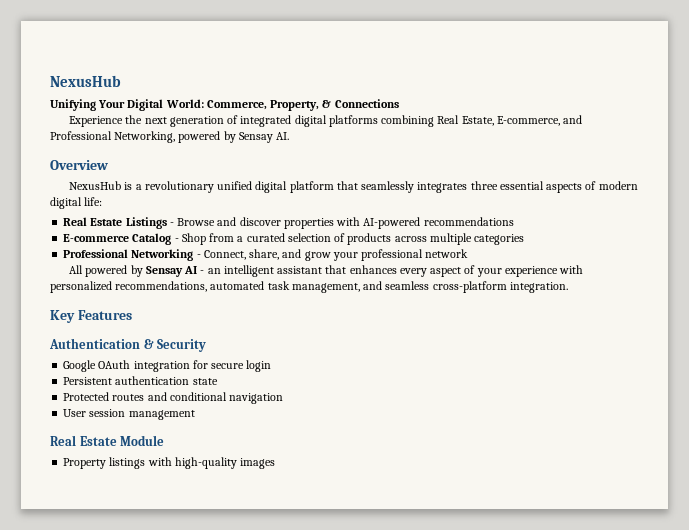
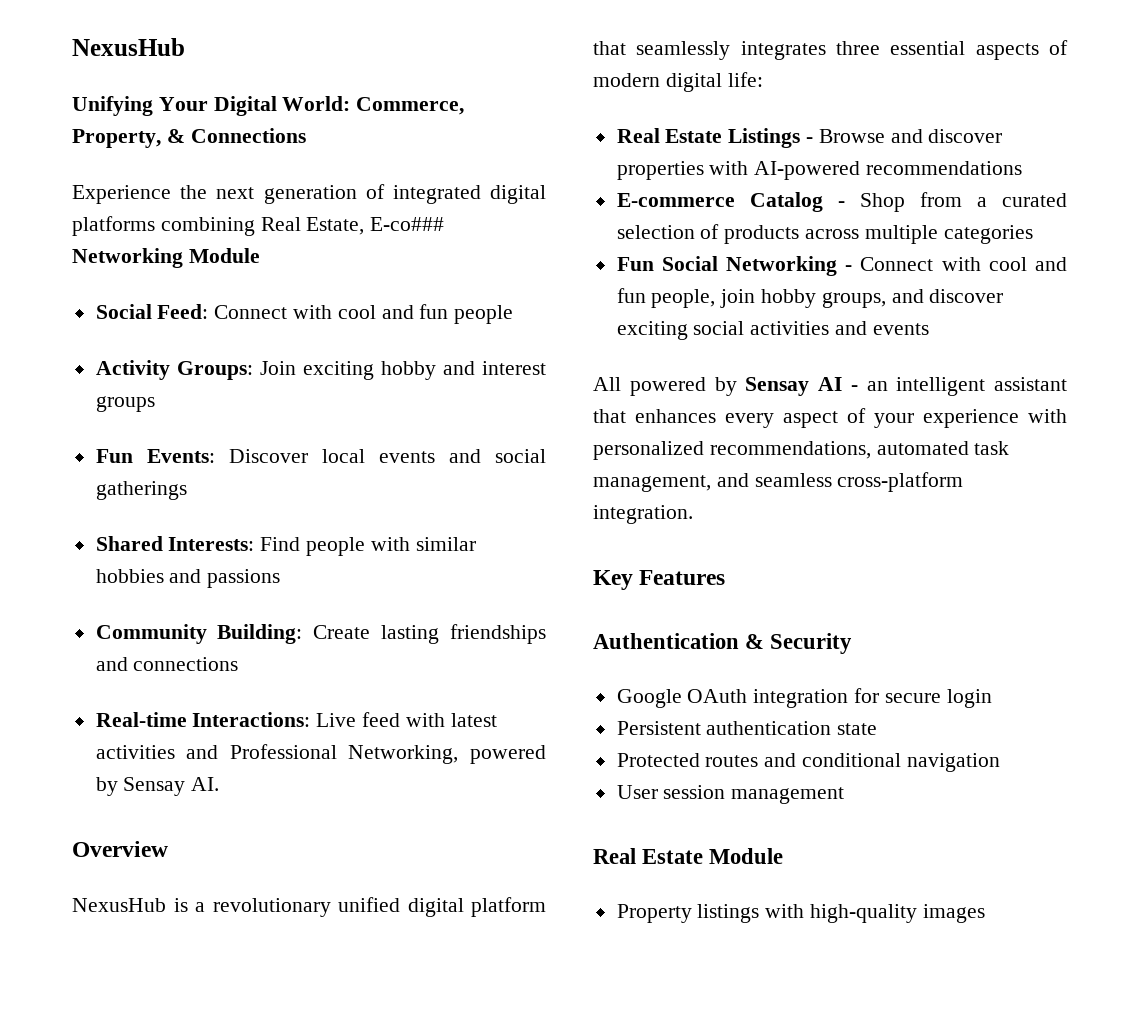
[496,116,560,126] E-commerce, -> [370,217,445,231] [72,248,260,268] [95,304,514,324] [95,360,546,380] [95,396,155,412] [95,449,546,463] [95,481,187,500] [95,536,476,556] [95,569,281,588] [95,624,546,644] [95,657,239,671] [95,712,497,727] [95,745,175,759] E-co### Networking Module // Social Feed: Connect with cool and fun people // Activity Groups: Join exciting hobby and interest groups // Fun Events: Discover local events and social gatherings // Shared Interests: Find people with similar hobbies and passions // Community Building: Create lasting friendships and connections // Real-time Interactions: Live feed with latest activities
[63,249,469,261] Professional Networking - Connect, share, and grow your professional network -> [616,256,1067,276] [616,288,1004,308] [616,321,929,340] Fun Social Networking - Connect with cool and fun people, join hobby groups, and discover exciting social activities and events

